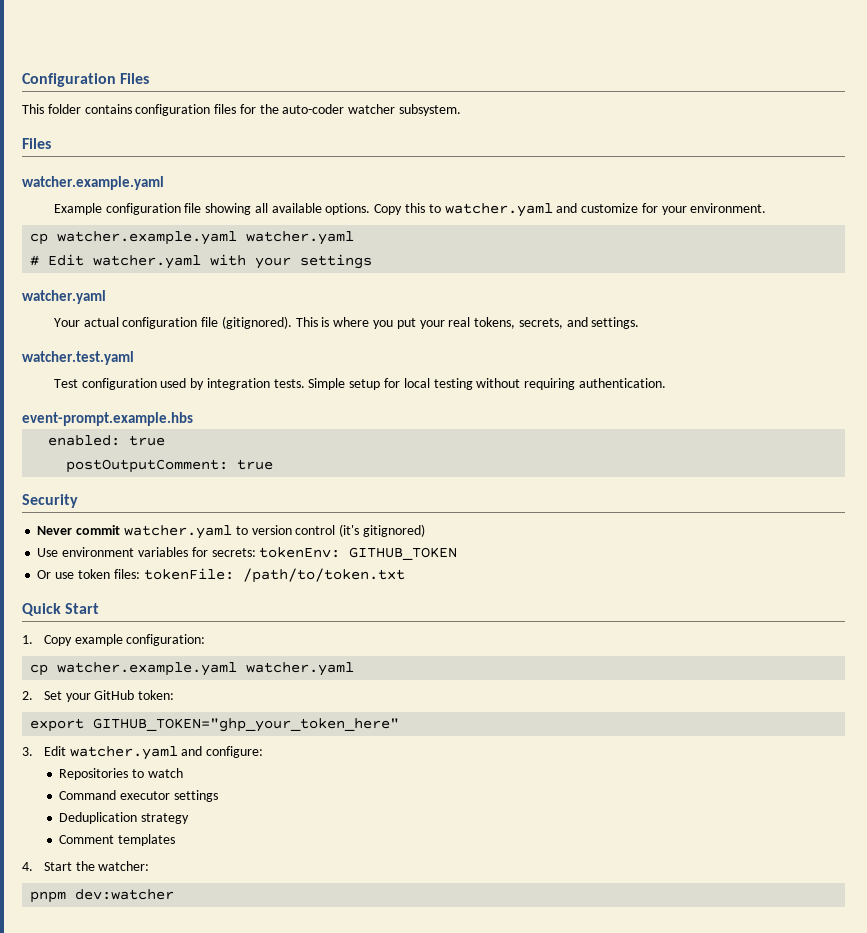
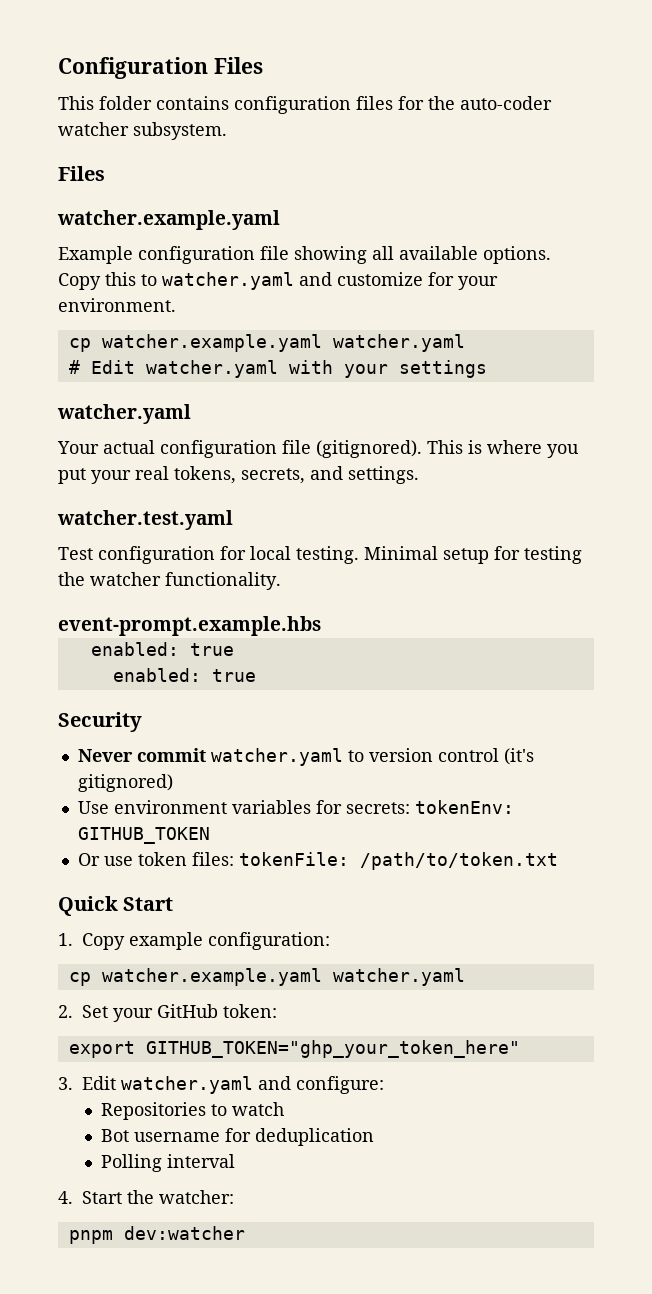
[160,378,666,390] used by integration tests. Simple setup for local testing without requiring authentication. -> [220,546,582,564] [58,572,281,590] for local testing. Minimal setup for testing the watcher functionality.
[66,459,229,473] postOutputComment: -> [112,668,201,682] enabled:
[59,790,218,802] [59,812,190,824] [59,834,176,846] Command executor settings // Deduplication strategy // Comment templates -> [100,1128,374,1146] [100,1154,235,1172] Bot username for deduplication // Polling interval

